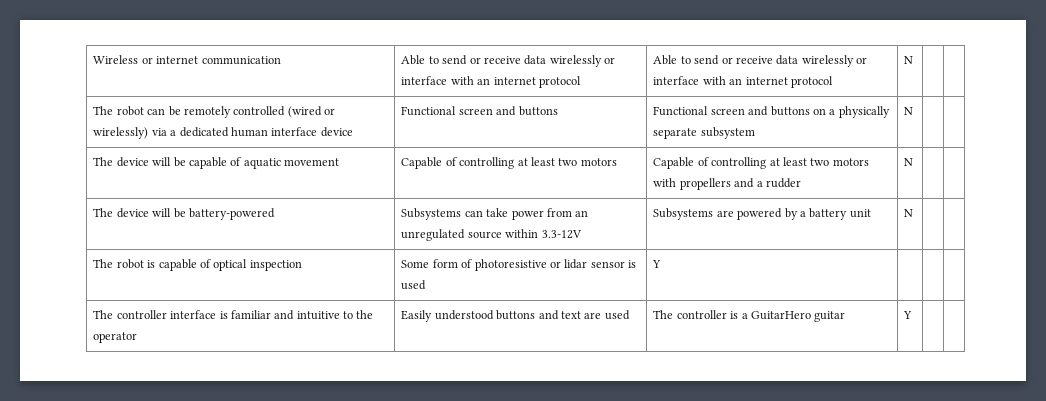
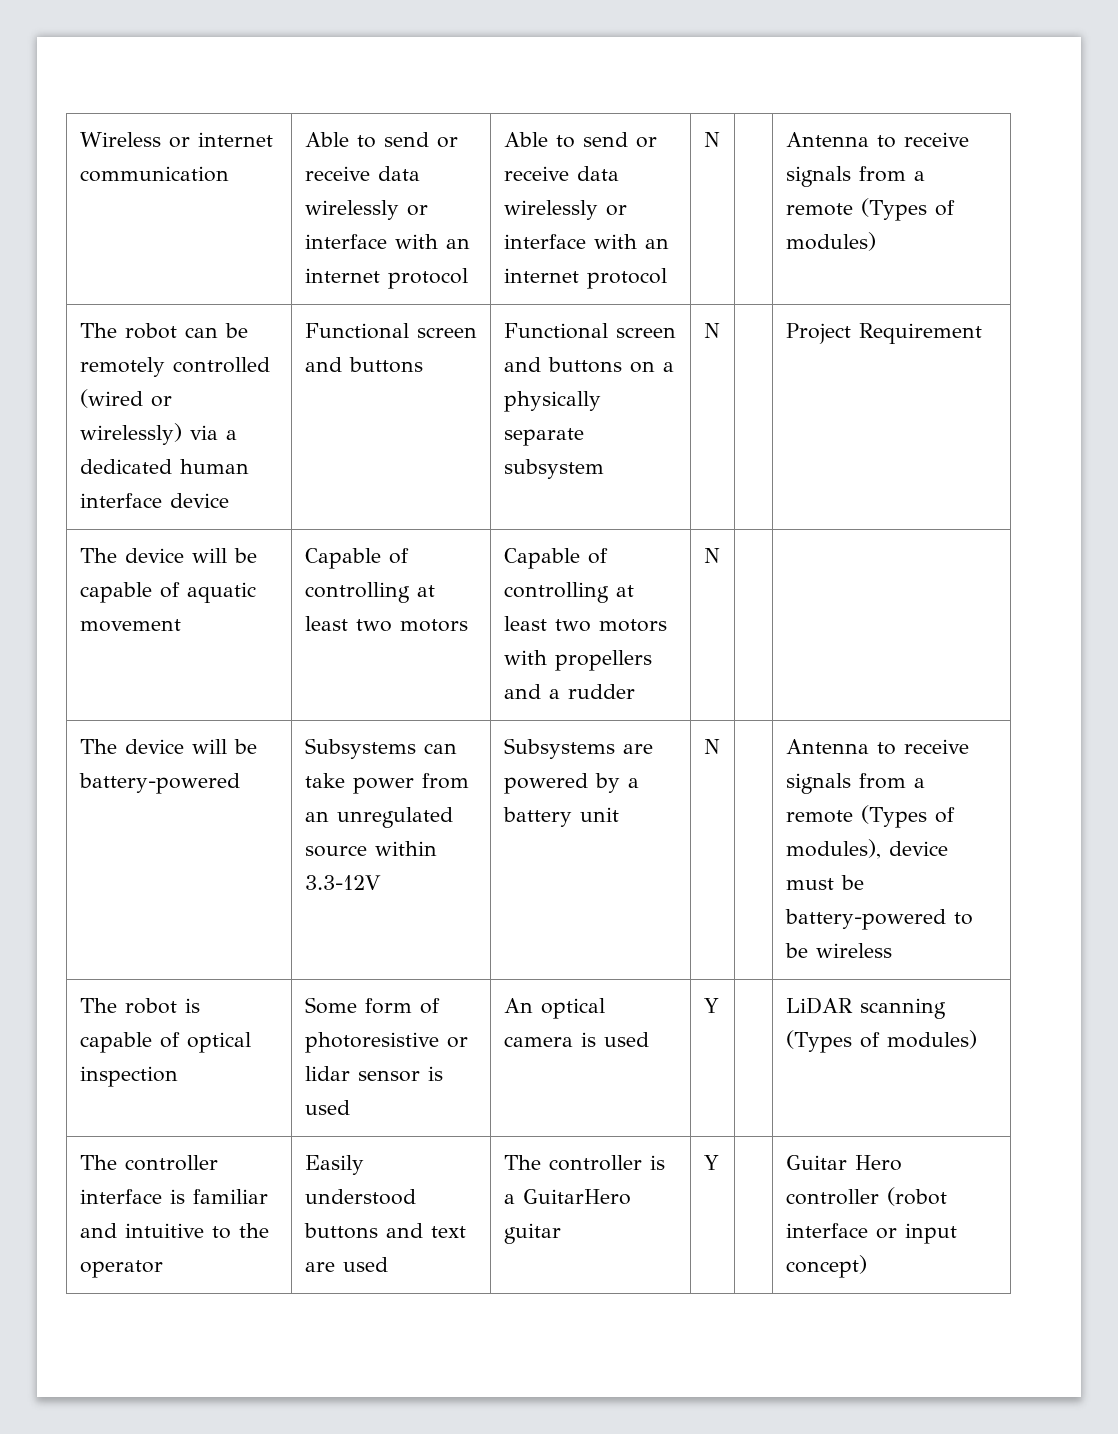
(914, 60) none -> [785,132,969,148] [785,166,925,187] [785,198,955,221] [785,232,876,251] Antenna to receive signals from a remote (Types of modules)
(914, 111) none -> [785,323,982,344] Project Requirement
(914, 213) none -> [785,739,969,755] [785,773,925,794] [785,805,955,828] [785,839,948,859] [785,875,864,890] [784,909,973,930] [784,943,892,958] Antenna to receive signals from a remote (Types of modules), device must be battery-powered to be wireless
[652,260,662,268] Y | | | -> [503,998,605,1019] [503,1032,649,1047] [703,998,719,1013] [785,997,946,1019] [785,1030,977,1053] An optical camera is used | Y | | LiDAR scanning (Types of modules)
(913, 315) none -> [785,1155,902,1171] [785,1187,947,1206] [785,1223,957,1244] [785,1255,867,1278] Guitar Hero controller (robot interface or input concept)

